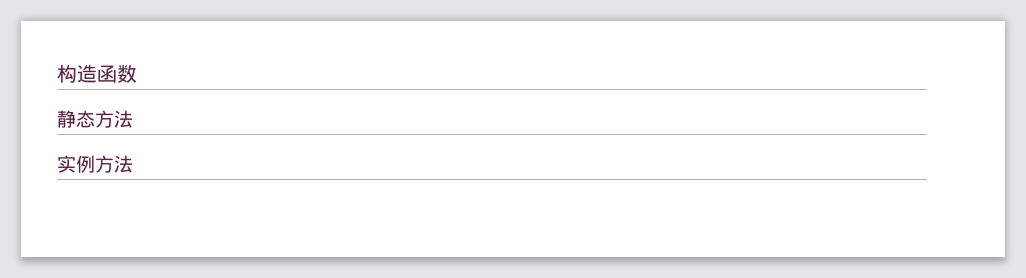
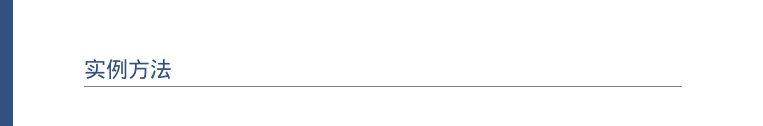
[57,64,137,83] [57,110,133,128] 构造函数 // 静态方法 // -> (84, 69) none

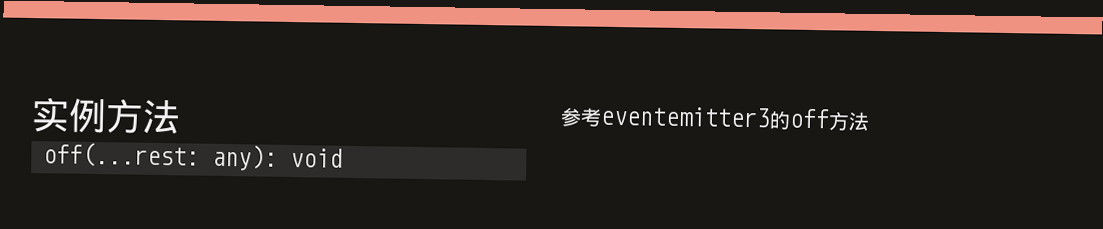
(172, 69) none -> [43,142,343,171] [560,105,870,131] // off(...rest: any): void // 参考eventemitter3的off方法

